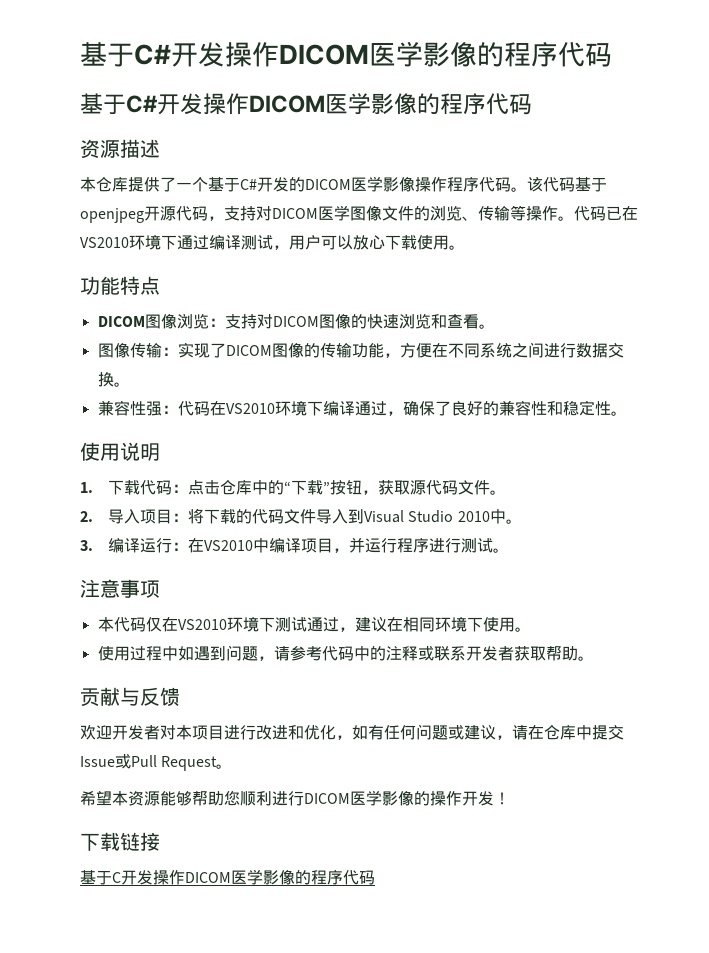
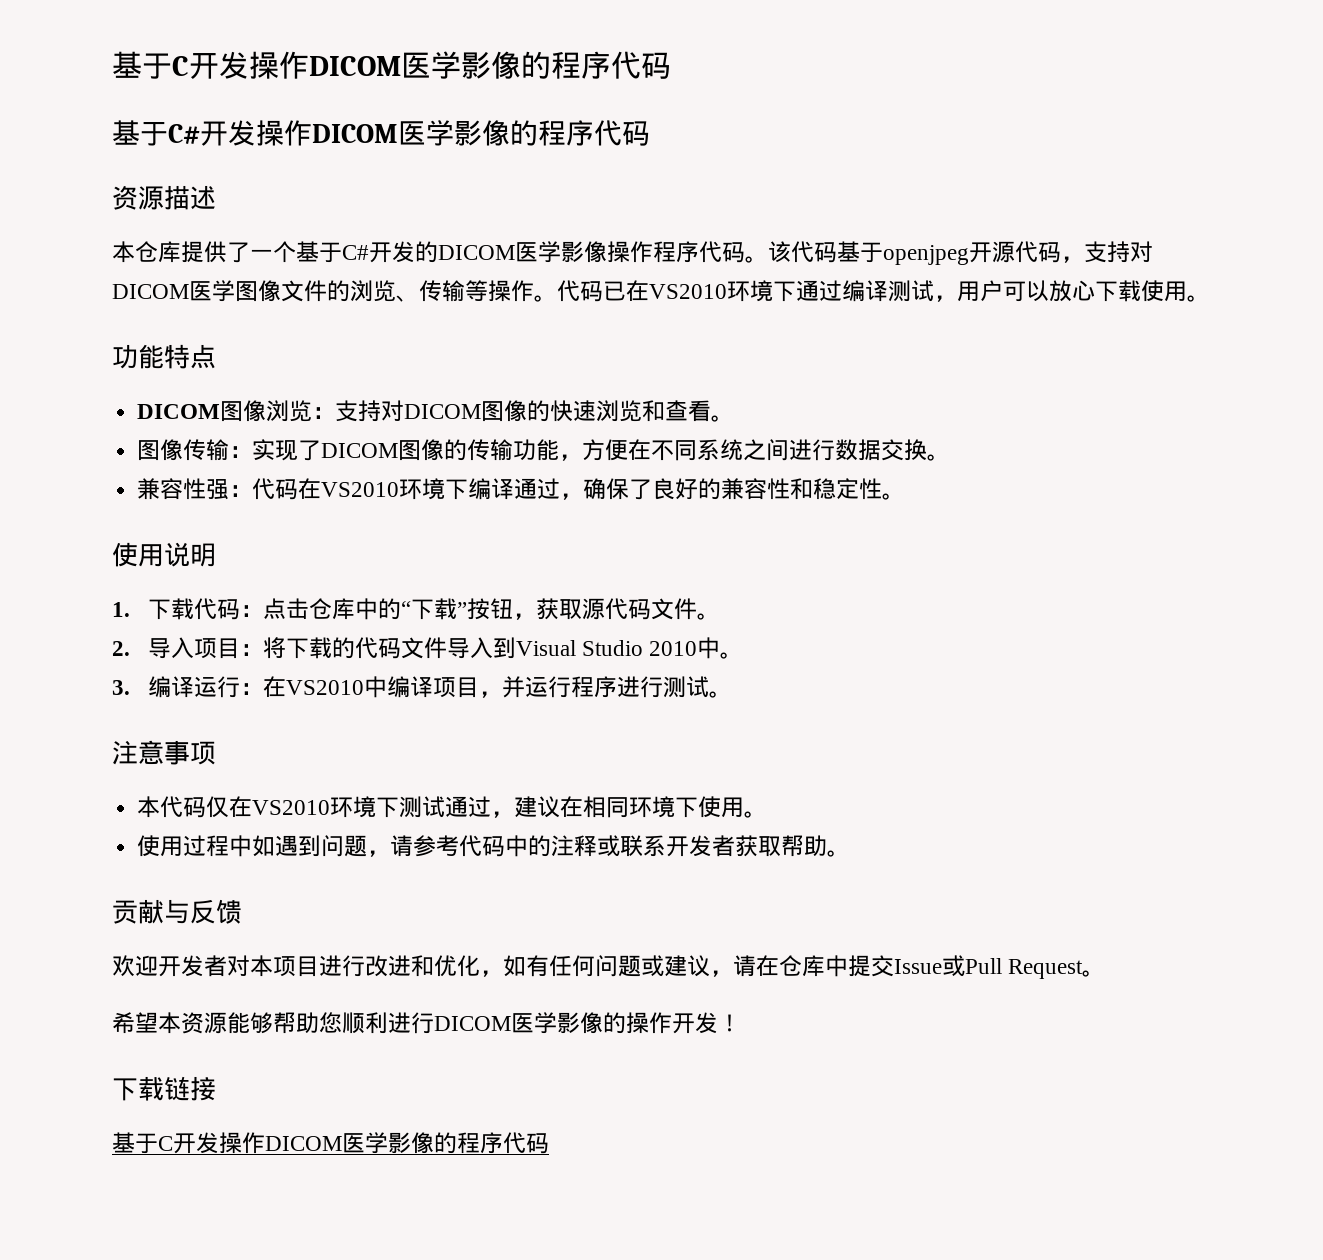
[80,42,171,67] 基于C# -> [112,51,189,79] 基于C

